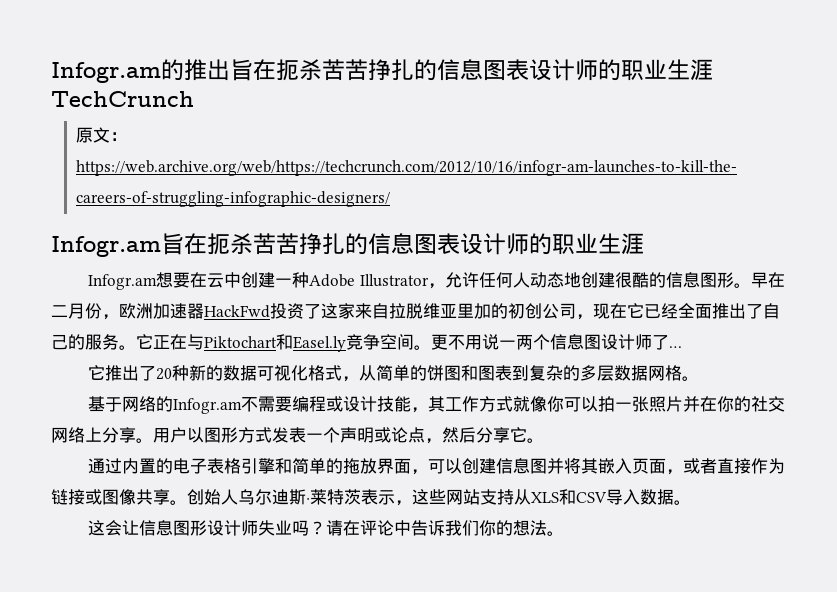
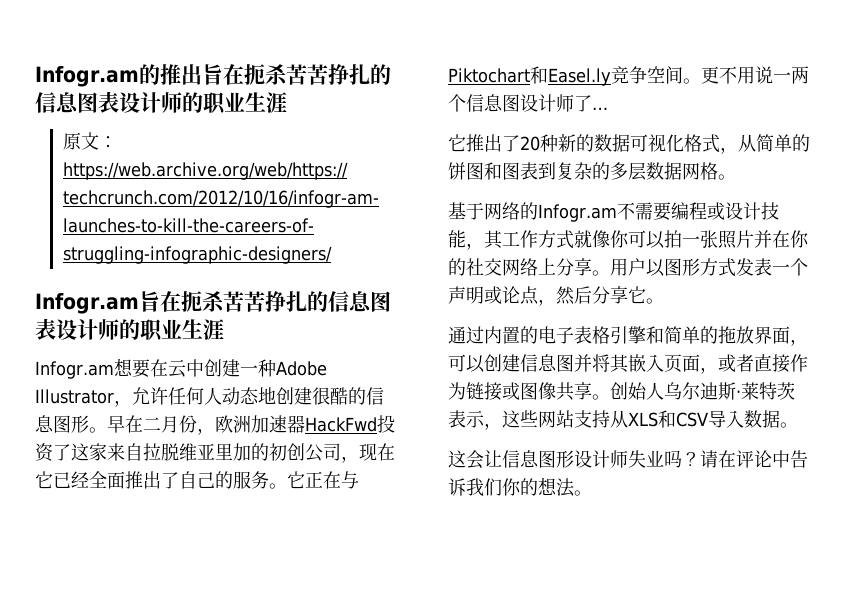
[51,91,194,107] TechCrunch -> (287, 102) none

